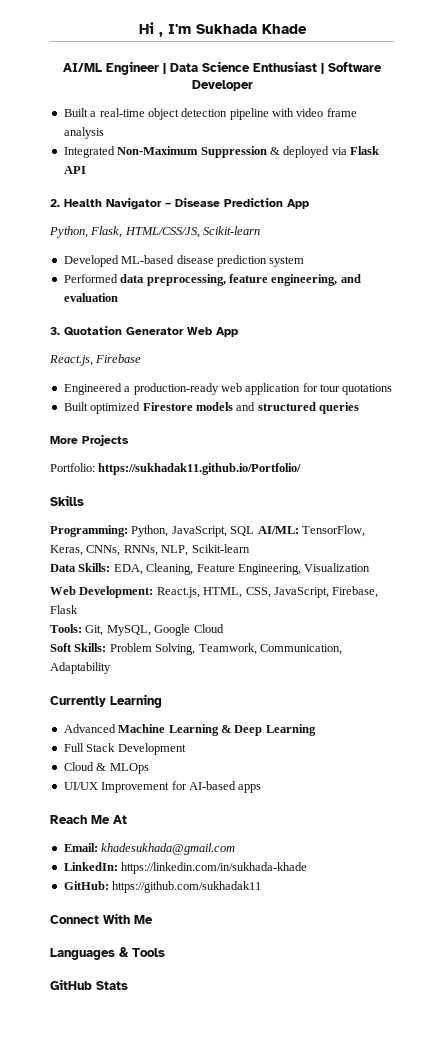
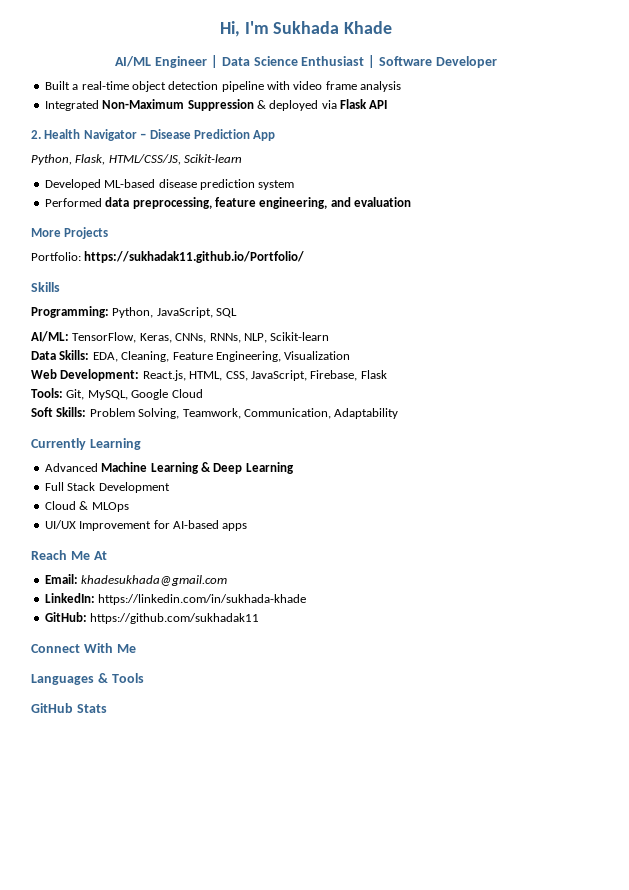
[138,22,163,37] Hi , -> [219,21,240,37] Hi,
[50,326,238,337] [49,354,142,366] [63,383,393,395] [63,402,359,414] // 3. Quotation Generator Web App // React.js, Firebase // Engineered a production-ready web application for tour quotations // Built optimized Firestore models and structured queries -> (411, 202) none
(255, 531) none -> (238, 313) //

